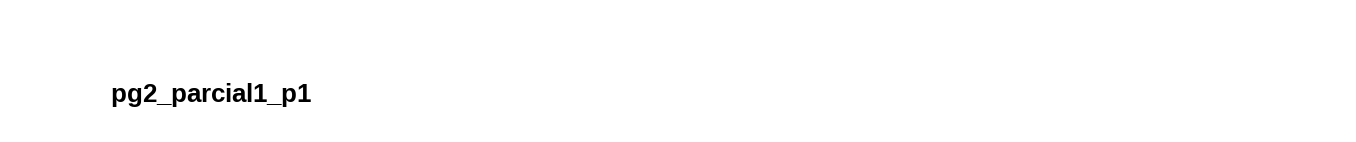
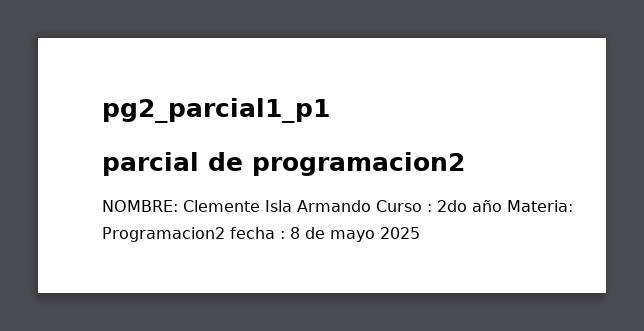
(311, 95) none -> [102,152,465,176] [102,200,573,212] [102,227,420,242] // parcial de programacion2 // NOMBRE: Clemente Isla Armando Curso : 2do año Materia: Programacion2 fecha : 8 de mayo 2025

